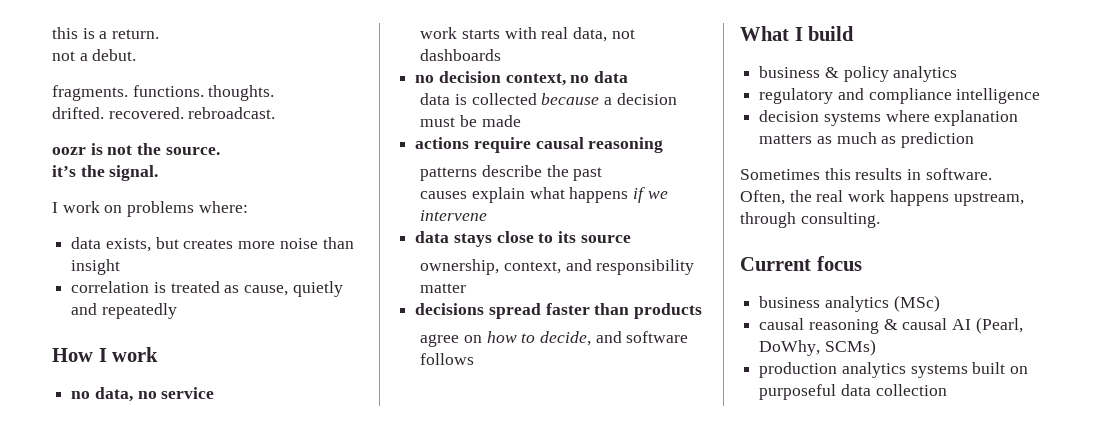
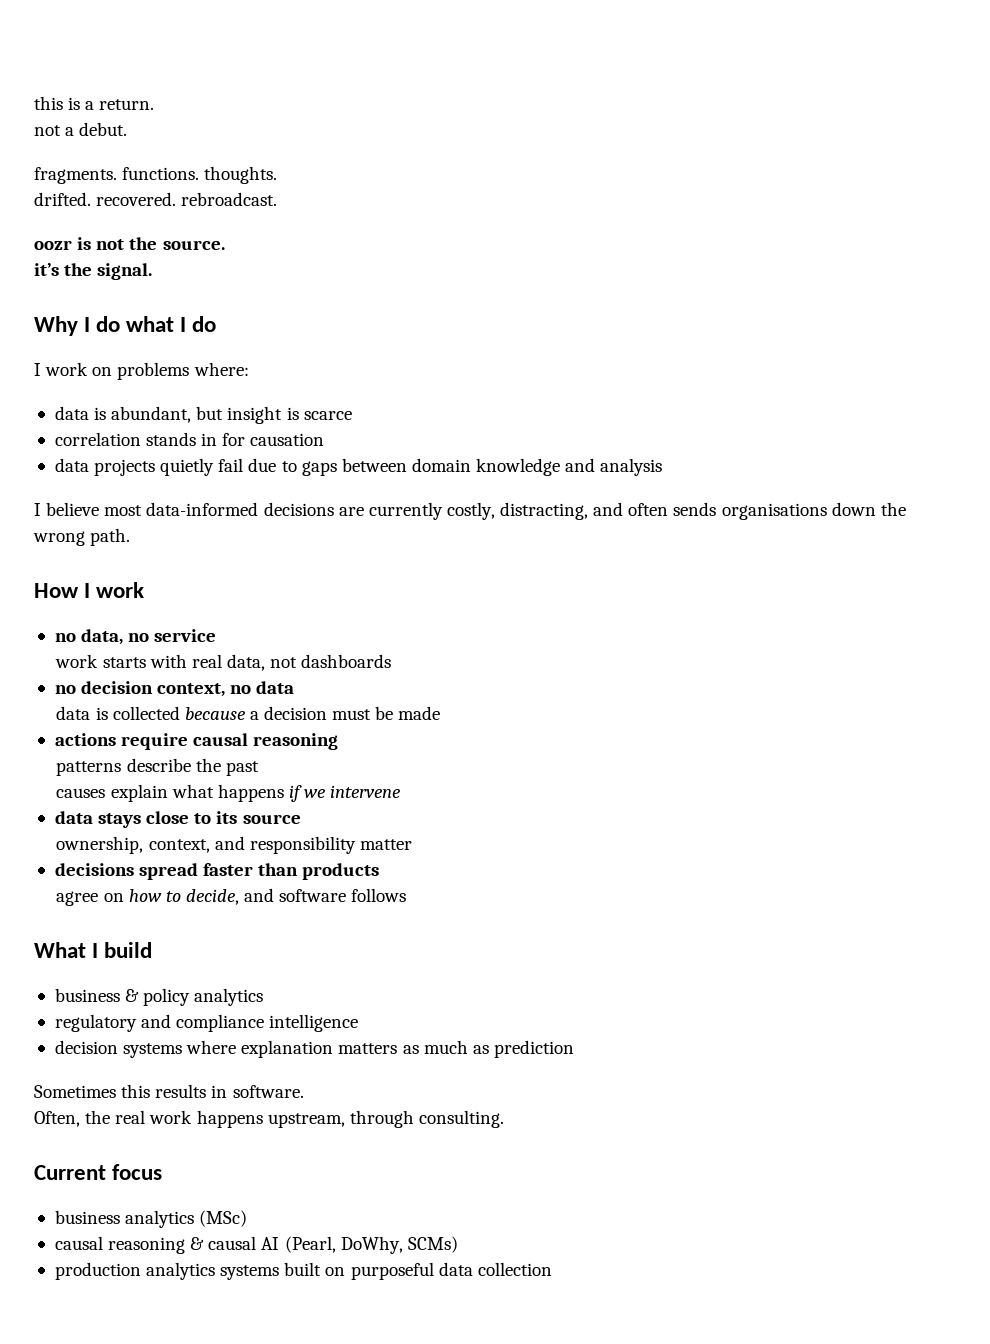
(159, 173) none -> [34,316,217,336] // Why I do what I do
[105,237,354,252] exists, but creates more noise than -> [94,406,224,423] is abundant, but
(121, 267) none -> [286,407,352,420] is scarce
[153,281,343,297] [71,303,177,319] is treated as cause, quietly and repeatedly -> [146,432,325,446] [54,458,663,476] [34,502,906,520] [33,528,131,546] stands in for causation // data projects quietly fail due to gaps between domain knowledge and analysis // I believe most data-informed decisions are currently costly, distracting, and often sends organisations down the wrong path.

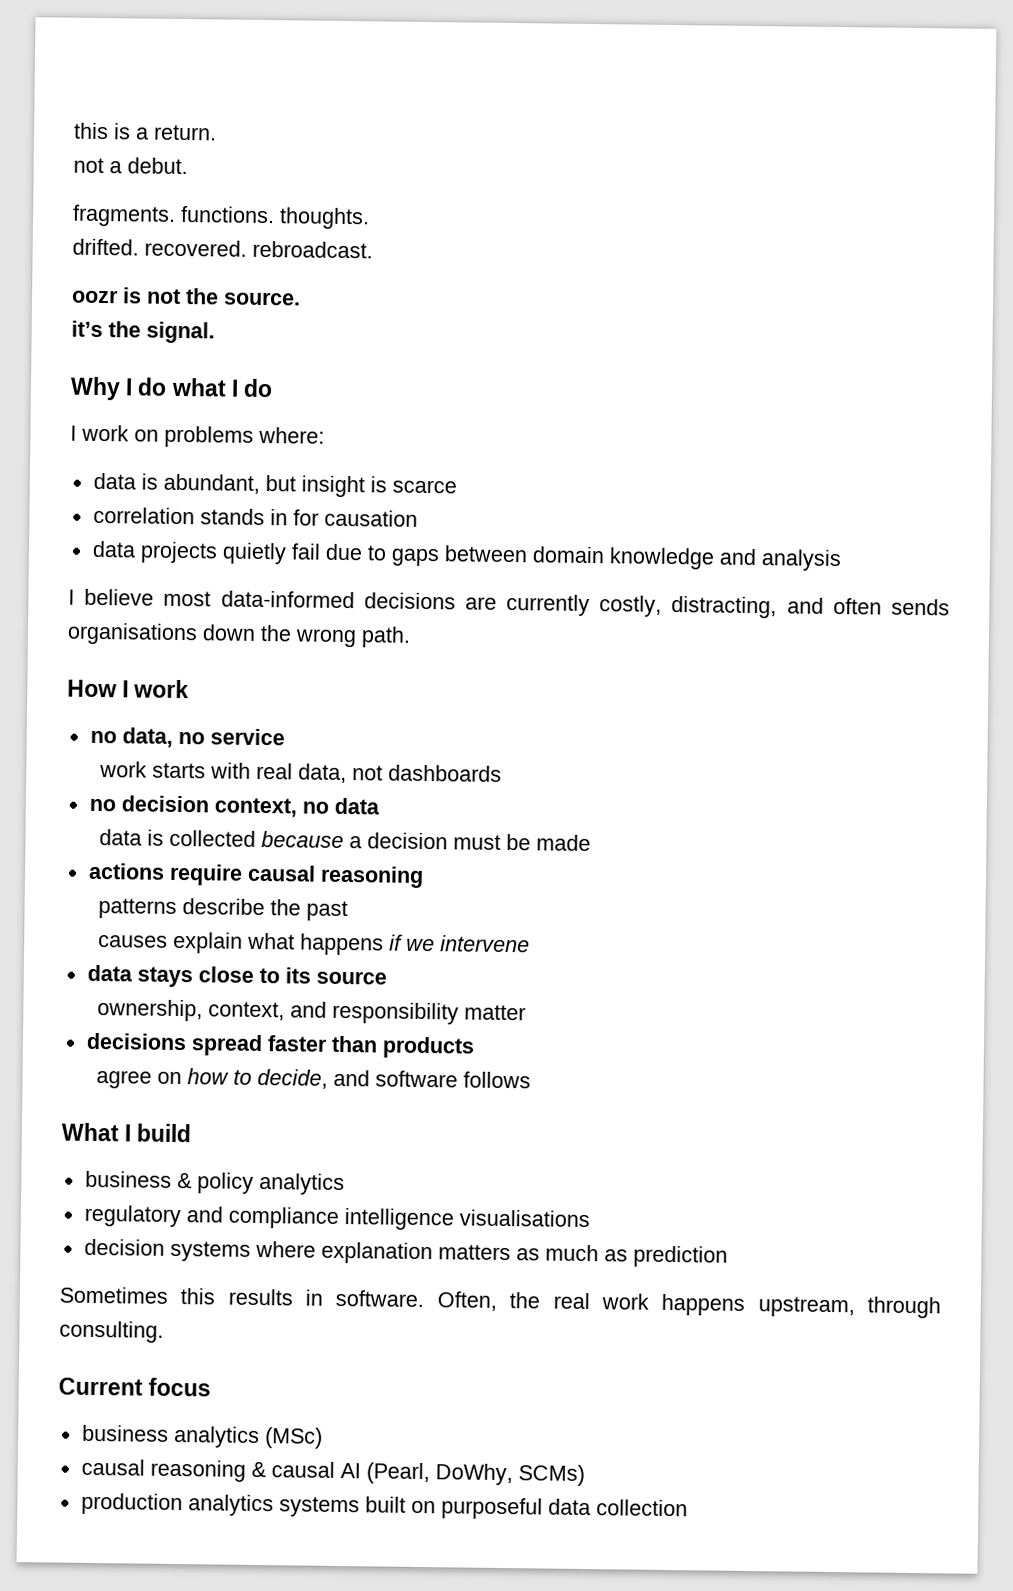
(359, 1023) none -> [458,1209,590,1228] visualisations
(304, 1091) // -> (425, 1298) none

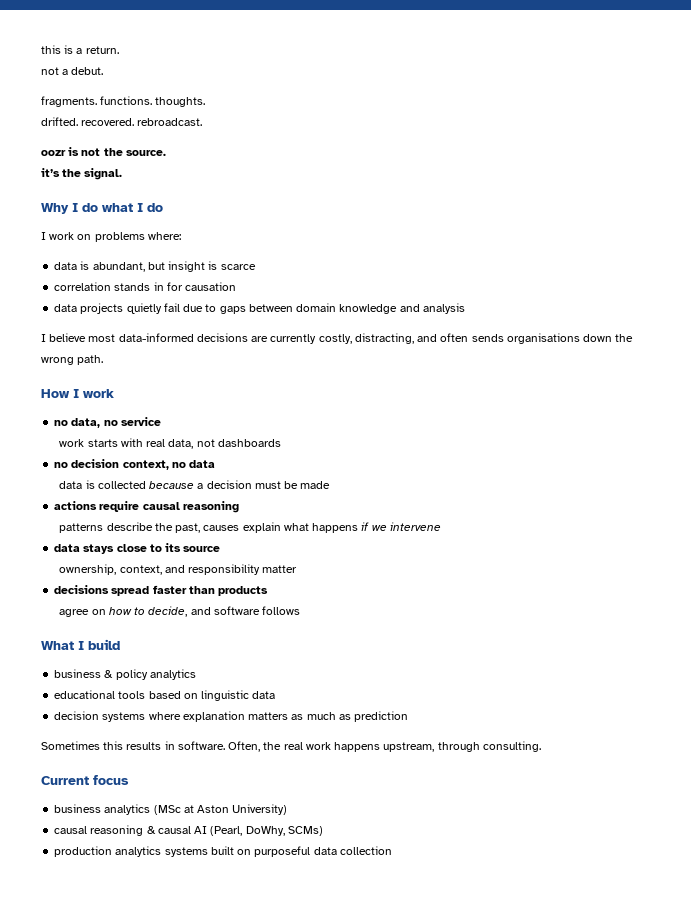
[305,900,348,922] past // -> [175,523,201,533] past,
[83,1204,590,1231] regulatory and compliance intelligence visualisations -> [54,690,276,701] educational tools based on linguistic data
[264,1427,323,1449] (MSc) -> [153,804,288,815] (MSc at Aston University)

